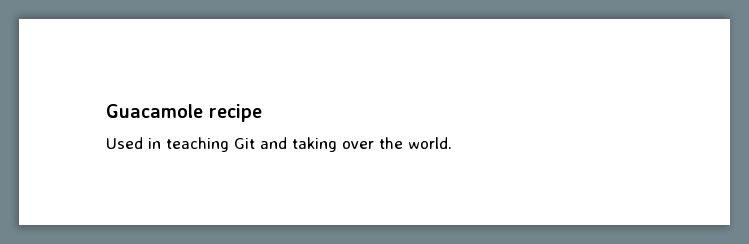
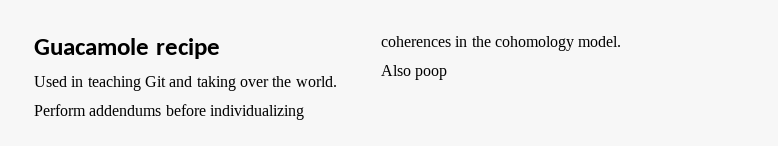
(452, 143) none -> [34,104,304,120] [381,36,622,51] [381,65,448,80] // Perform addendums before individualizing coherences in the cohomology model. // Also poop

